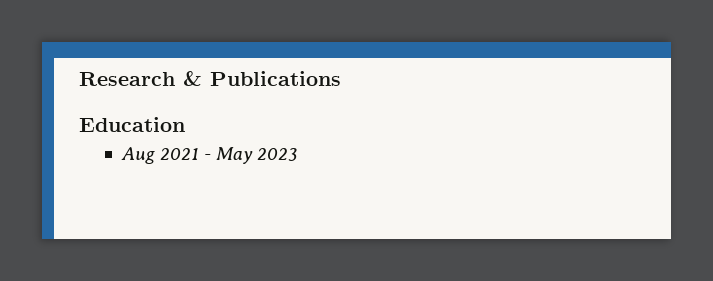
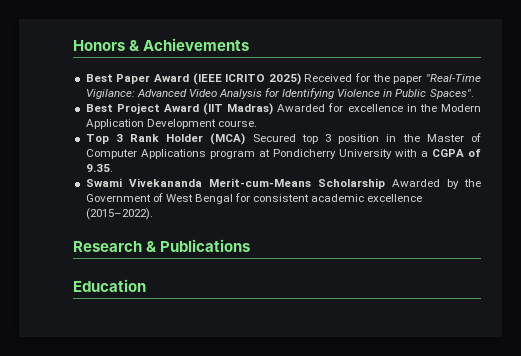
(79, 79) none -> [73,38,250,51] [85,73,481,85] [85,88,474,99] [85,103,481,115] [85,119,257,129] [85,133,481,145] [85,149,481,159] [85,164,113,172] [85,178,482,189] [85,193,423,204] [85,208,153,220] Honors & Achievements // Best Paper Award (IEEE ICRITO 2025) Received for the paper "Real-Time Vigilance: Advanced Video Analysis for Identifying Violence in Public Spaces". // Best Project Award (IIT Madras) Awarded for excellence in the Modern Application Development course. // Top 3 Rank Holder (MCA) Secured top 3 position in the Master of Computer Applications program at Pondicherry University with a CGPA of 9.35. // Swami Vivekananda Merit-cum-Means Scholarship Awarded by the Government of West Bengal for consistent academic excellence (2015–2022). //
[120,147,298,164] // Aug 2021 - May 2023 -> (146, 285) none

